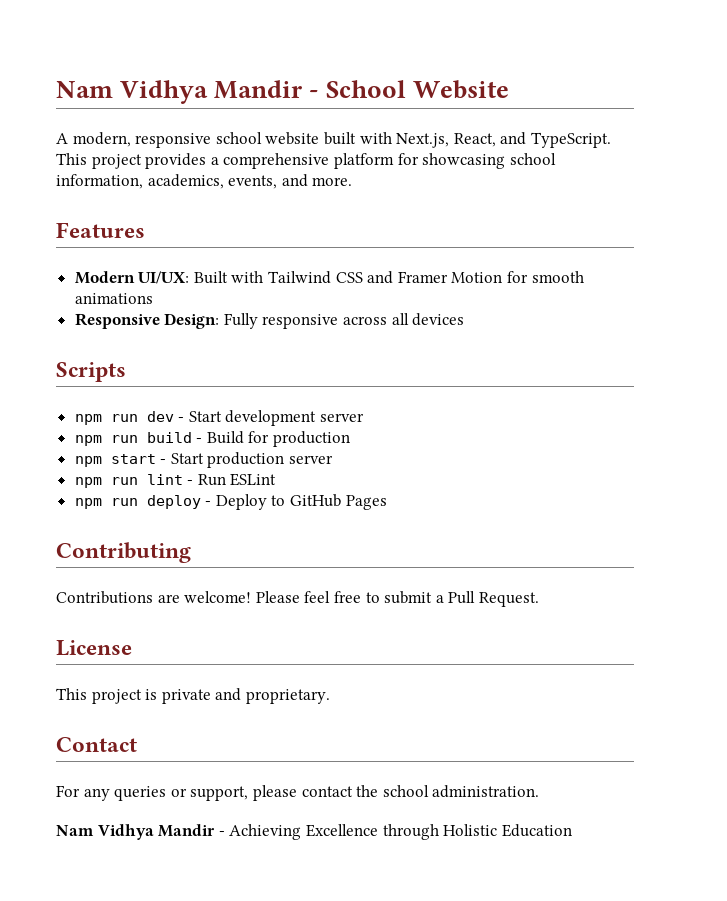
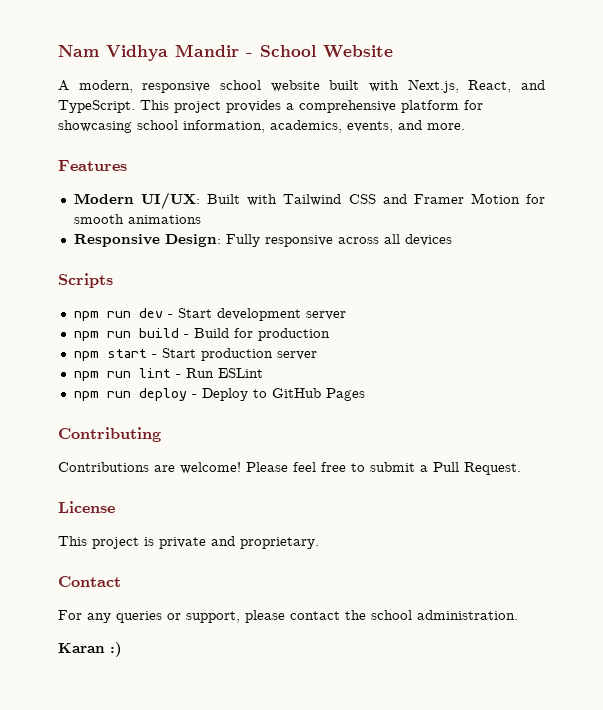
[56,824,572,840] Nam Vidhya Mandir - Achieving Excellence through Holistic Education -> [58,642,122,657] Karan :)

